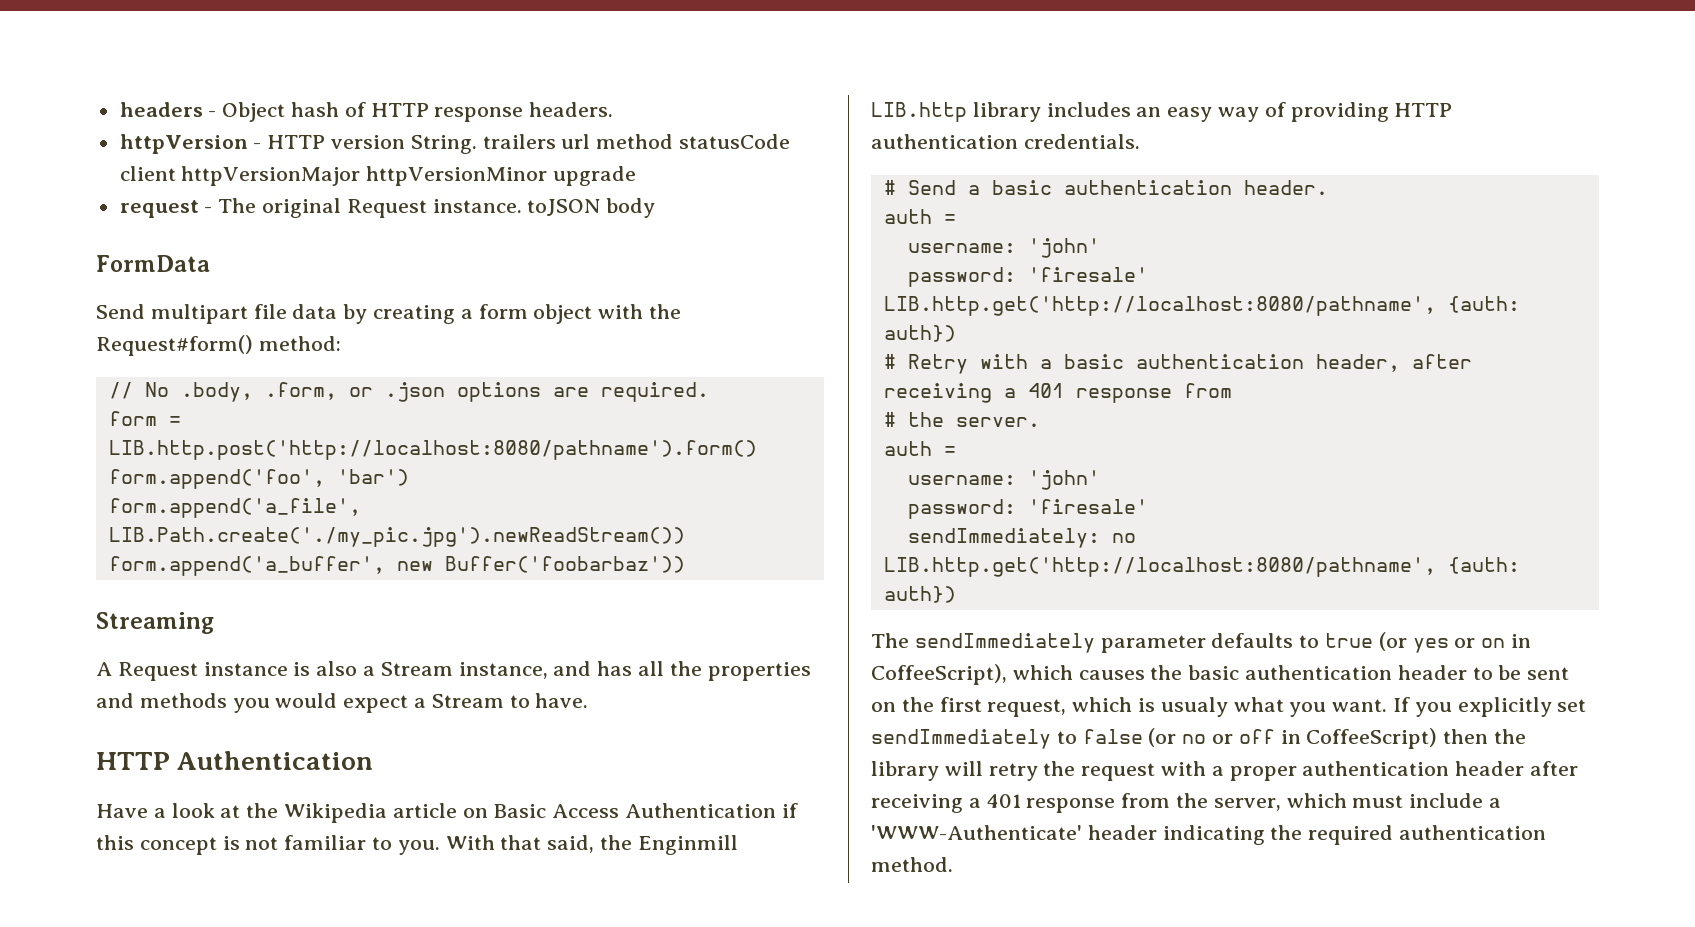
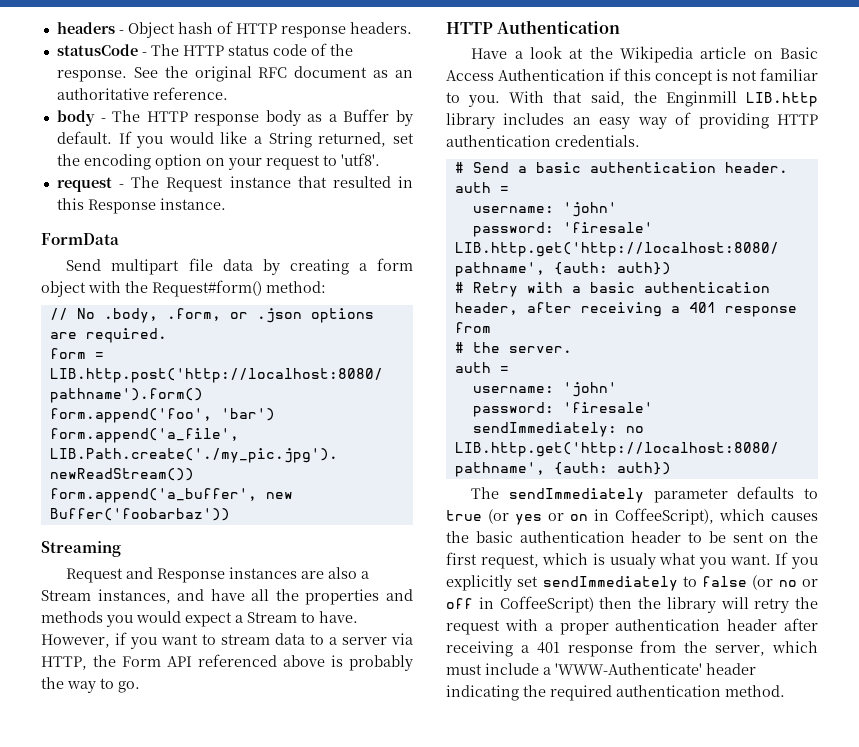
[119,134,791,154] [119,166,637,186] [119,198,427,218] httpVersion - HTTP version String. trailers url method statusCode client httpVersionMajor httpVersionMinor upgrade // request - The original Request -> [56,43,353,56] [56,66,413,82] [56,87,228,100] [56,109,414,126] [56,131,414,148] [56,153,380,170] [56,176,413,192] [56,198,156,214] statusCode - The HTTP status code of the response. See the original RFC document as an authoritative reference. // body - The HTTP response body as a Buffer by default. If you would like a String returned, set the encoding option on your request to 'utf8'. // request - The Request instance that resulted in this Response
[527,198,656,218] toJSON body -> (226, 204) none
[96,661,633,681] A Request instance is also a Stream instance, and has -> [66,567,370,583] [41,589,245,604] Request and Response instances are also a Stream instances, and have
(589, 700) none -> [41,632,413,649] [41,654,413,671] [41,677,140,693] However, if you want to stream data to a server via HTTP, the Form API referenced above is probably the way to go.

